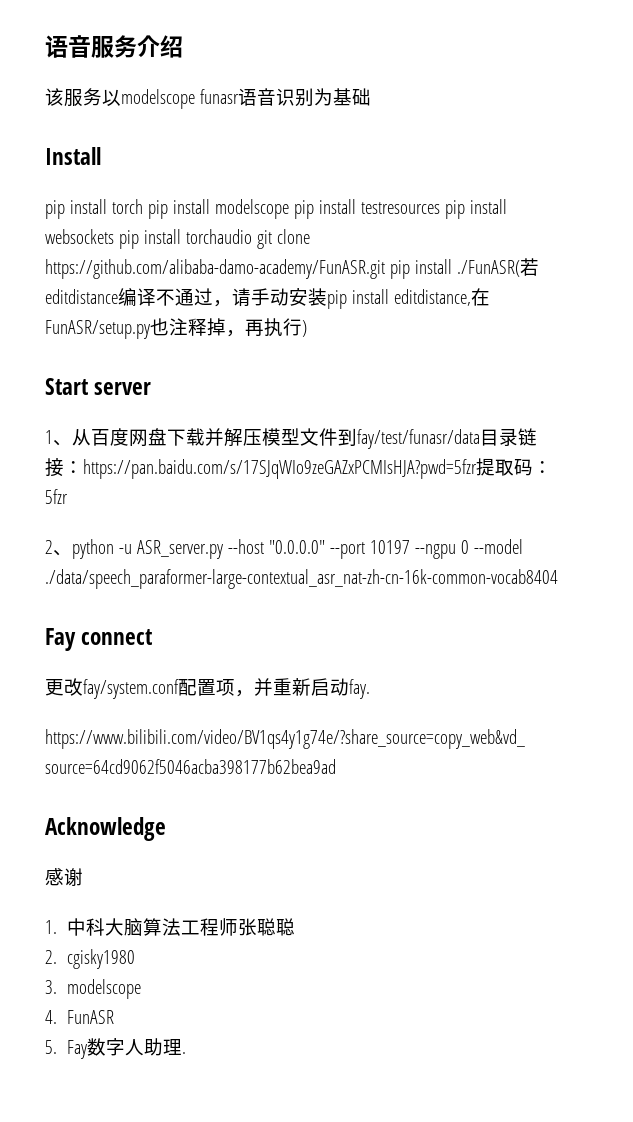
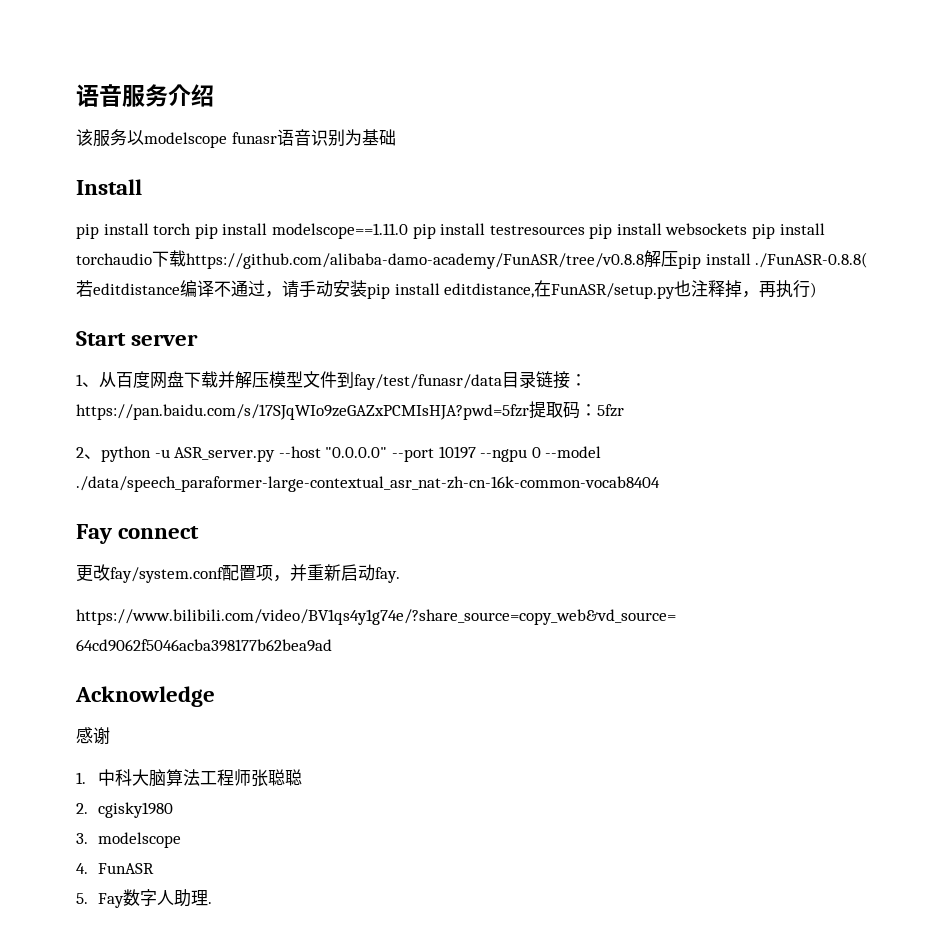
[214,199,289,219] modelscope -> [271,223,408,239] modelscope==1.11.0
[256,229,310,249] [45,259,520,279] git clone https://github.com/alibaba-damo-academy/FunASR.git pip install ./FunASR( -> [152,250,869,269] 下载https://github.com/alibaba-damo-academy/FunASR/tree/v0.8.8解压pip install ./FunASR-0.8.8(

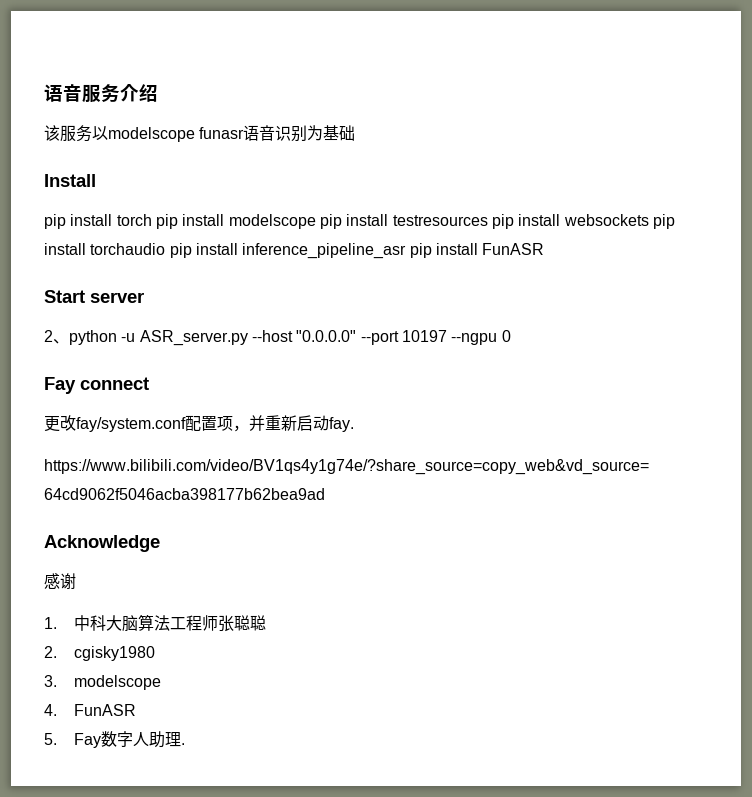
[271,223,408,239] modelscope==1.11.0 -> [228,214,316,229] modelscope
[152,250,869,269] [76,280,818,299] [76,331,199,346] [76,371,587,390] [76,401,624,420] 下载https://github.com/alibaba-damo-academy/FunASR/tree/v0.8.8解压pip install ./FunASR-0.8.8(若editdistance编译不通过，请手动安装pip install editdistance,在FunASR/setup.py也注释掉，再执行) // Start server // 1、从百度网盘下载并解压模型文件到fay/test/funasr/data目录链接：https://pan.baidu.com/s/17SJqWIo9zeGAZxPCMIsHJA?pwd=5fzr提取码：5fzr -> [169,243,545,259] [44,290,144,303] pip install inference_pipeline_asr pip install FunASR // Start server
[545,446,602,458] [76,476,660,492] --model ./data/speech_paraformer-large-contextual_asr_nat-zh-cn-16k-common-vocab8404 -> (511, 336) none

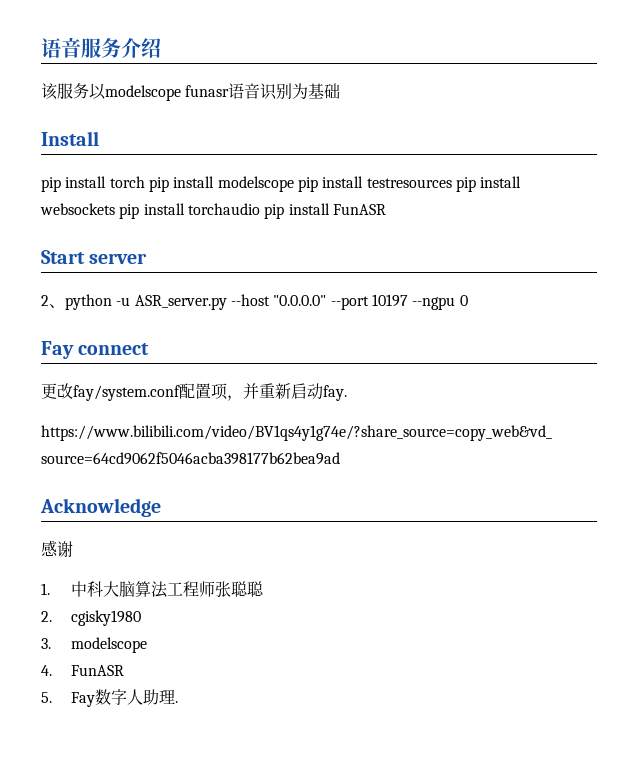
[242,243,478,259] inference_pipeline_asr pip install -> (330, 209) none

